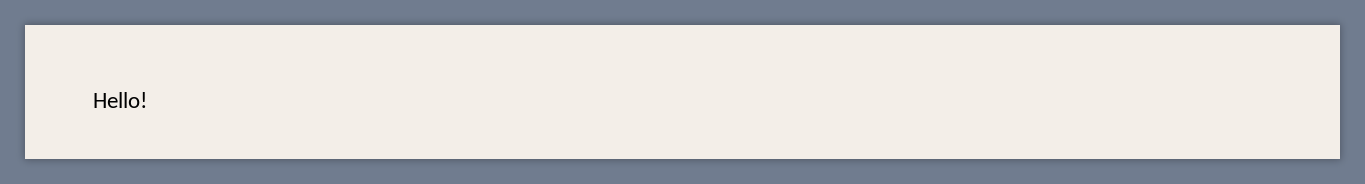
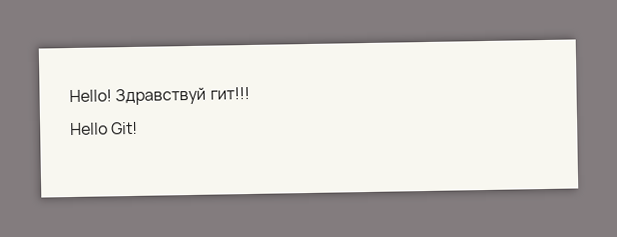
(147, 100) none -> [115,86,250,106] [70,121,139,136] Здравствуй гит!!! // Hello Git!

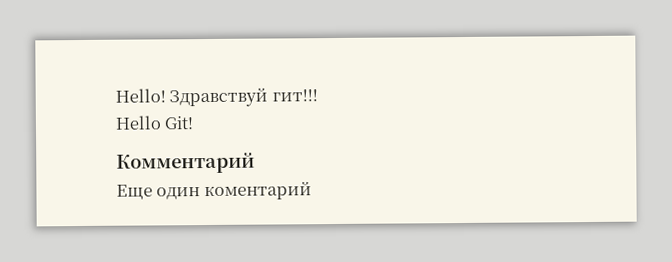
(139, 128) none -> [116,152,255,174] [116,181,312,201] // Комментарий // Еще один коментарий

